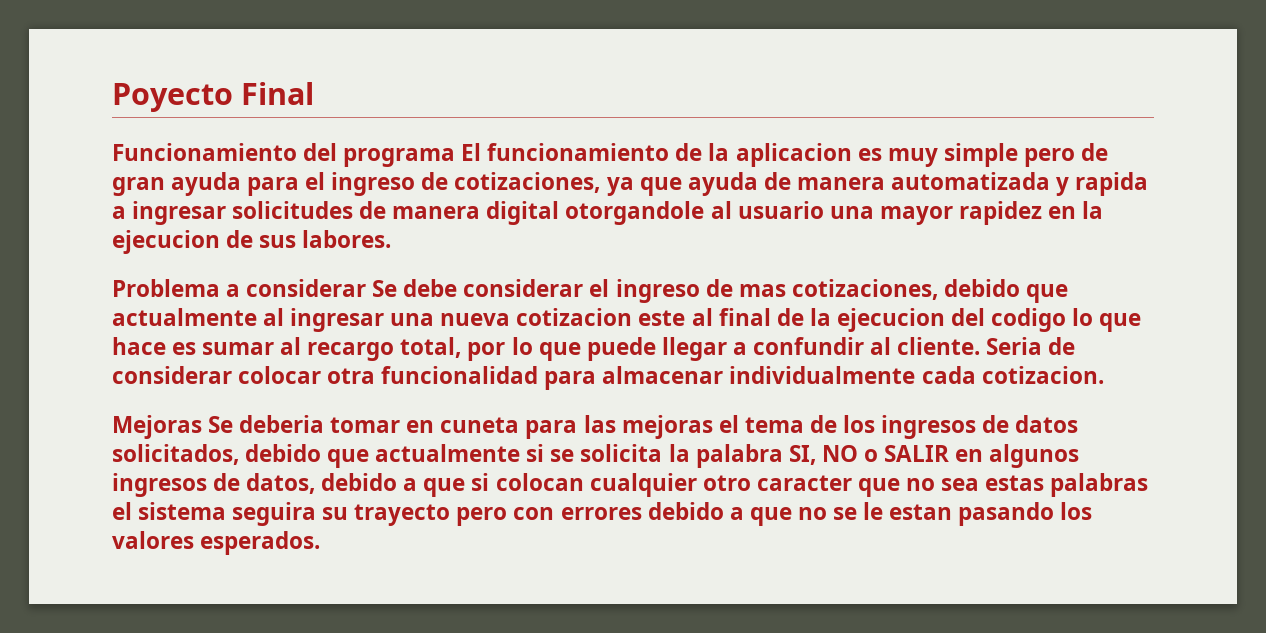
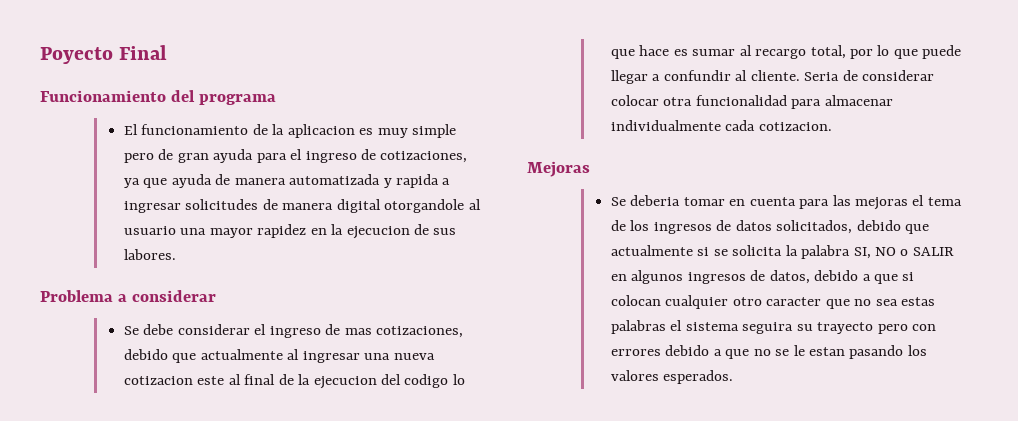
(456, 157) none -> (276, 99) //
(367, 288) none -> (216, 296) //
(202, 427) none -> (590, 169) //
[440,417,520,433] cuneta -> [749,197,796,206] cuenta

